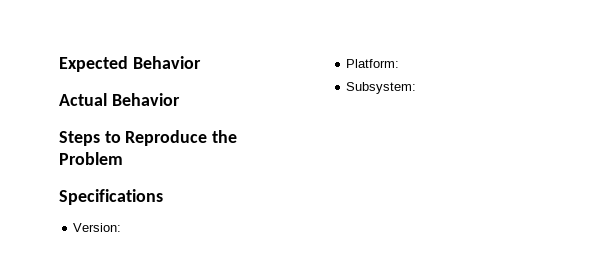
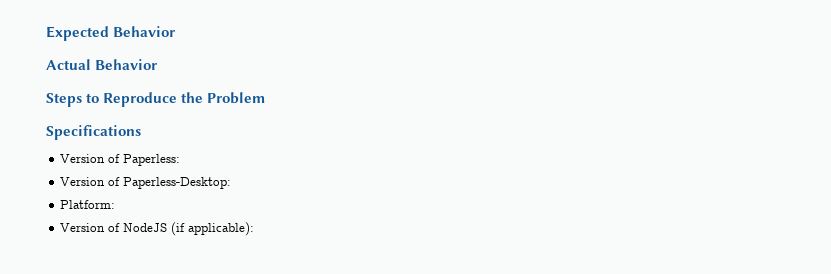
[73,223,122,232] [346,59,400,68] [346,82,417,94] Version: // Platform: // Subsystem: -> [60,154,181,166] [60,177,232,189] [60,200,116,209] [60,222,255,236] Version of Paperless: // Version of Paperless-Desktop: // Platform: // Version of NodeJS (if applicable):

